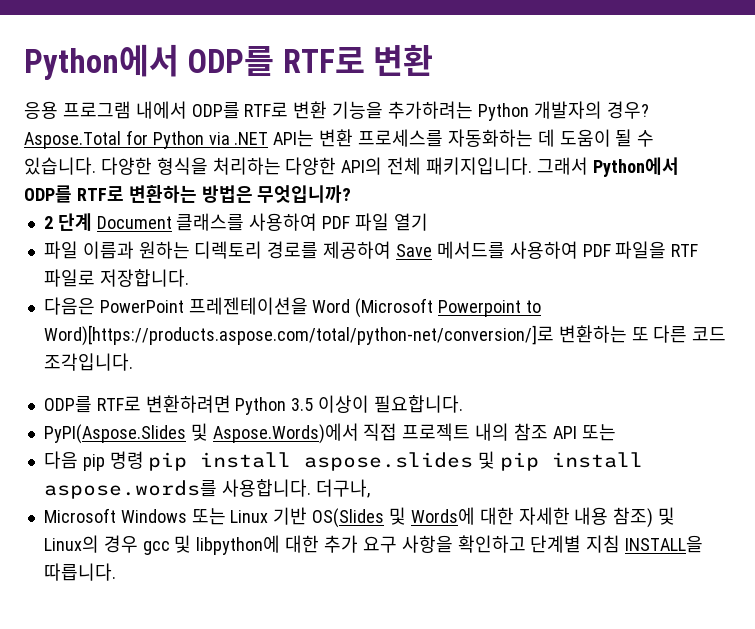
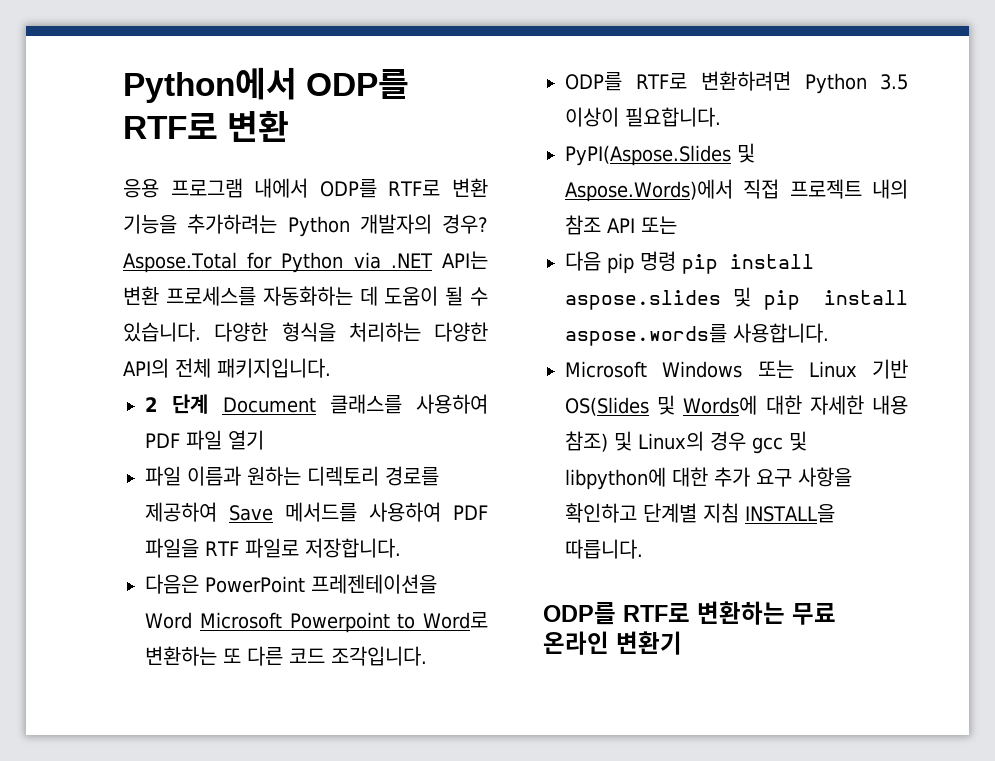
[536,157,679,177] [24,185,352,203] 그래서 Python에서 ODP를 RTF로 변환하는 방법은 무엇입니까? -> (331, 368) none
[355,298,434,318] (Microsoft -> [199,612,282,629] Microsoft
[43,325,554,346] Word)[https://products.aspose.com/total/python-net/conversion/]로 -> [423,612,488,629] Word로
[315,479,370,498] 더구나, -> (829, 333) none
(116, 572) none -> [543,601,836,625] [543,631,682,655] // ODP를 RTF로 변환하는 무료 온라인 변환기

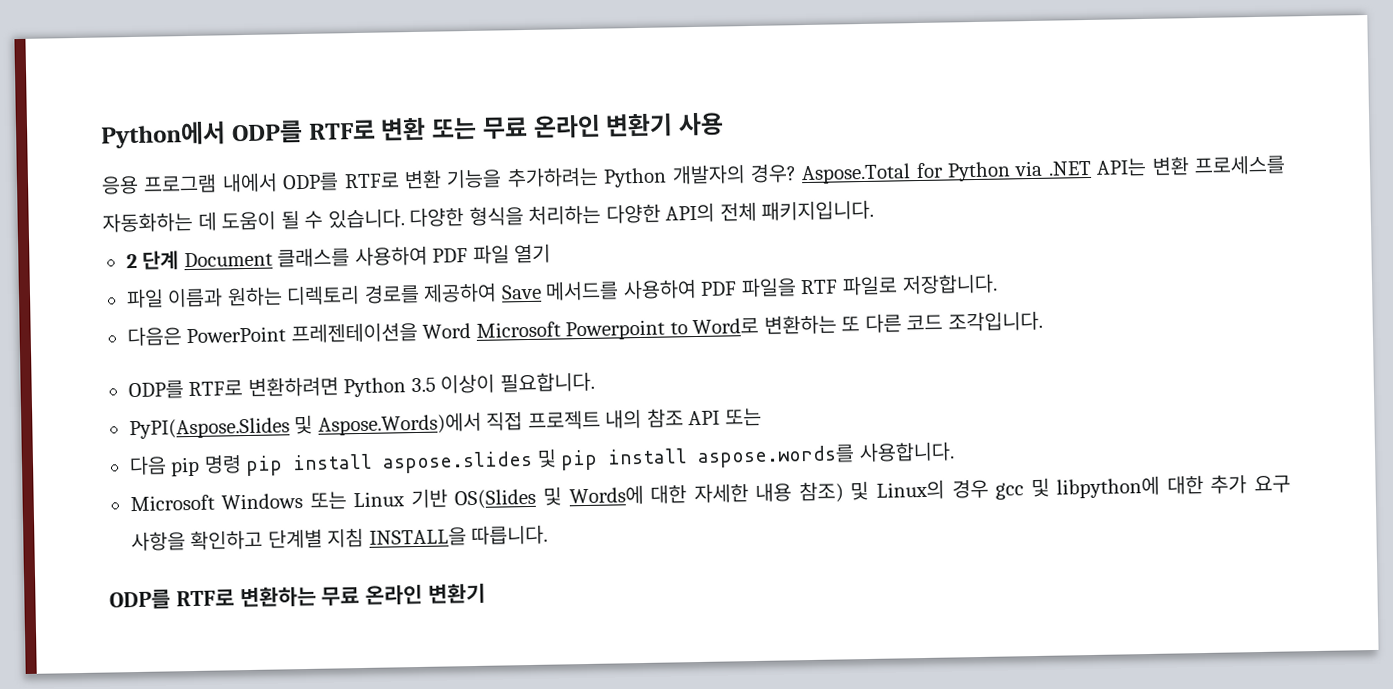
(290, 126) none -> [431,112,724,140] 또는 무료 온라인 변환기 사용

